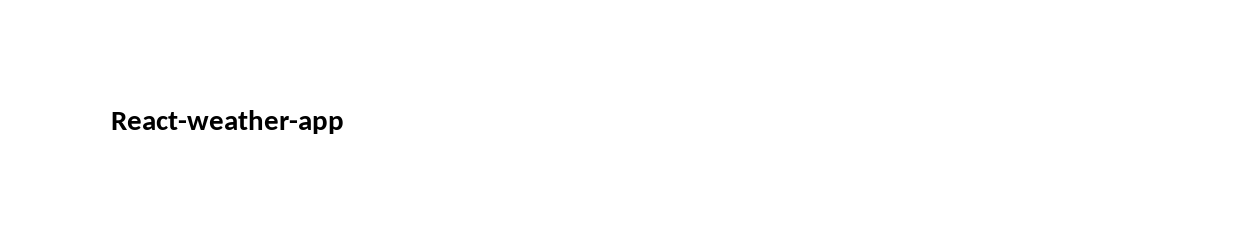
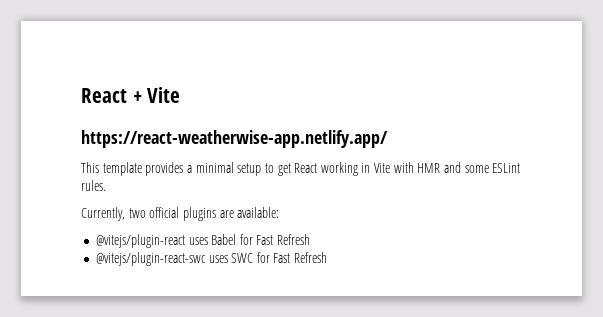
[111,110,344,134] React-weather-app -> [81,87,181,103] [81,130,388,148] [81,162,521,176] [81,180,106,191] [81,207,280,221] [95,234,311,248] [95,252,328,266] React + Vite // https://react-weatherwise-app.netlify.app/ // This template provides a minimal setup to get React working in Vite with HMR and some ESLint rules. // Currently, two official plugins are available: // @vitejs/plugin-react uses Babel for Fast Refresh // @vitejs/plugin-react-swc uses SWC for Fast Refresh

